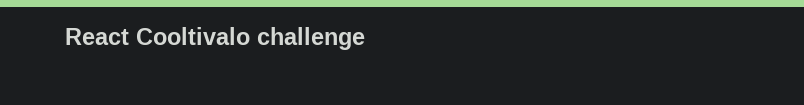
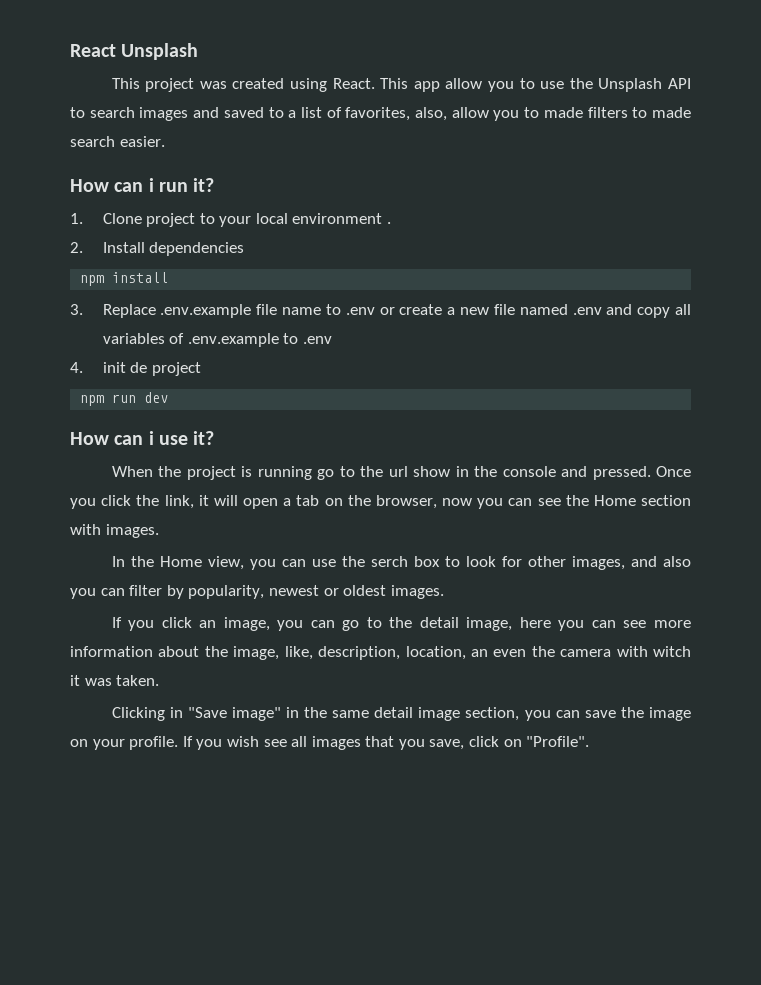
[136,27,365,50] Cooltivalo challenge -> [121,43,199,60] [111,78,691,92] [70,107,691,121] [70,136,165,147] [70,178,215,192] [70,213,392,227] [70,242,245,256] [80,272,169,286] [70,304,692,318] [102,333,332,347] [70,362,201,376] [80,392,169,406] [70,431,215,445] [111,466,691,480] [70,495,691,509] [70,524,159,538] [111,556,692,570] [70,585,444,599] [111,617,692,631] [70,646,691,660] [70,675,160,686] [111,707,691,721] [70,736,590,750] Unsplash // This project was created using React. This app allow you to use the Unsplash API to search images and saved to a list of favorites, also, allow you to made filters to made search easier. // How can i run it? // 1. Clone project to your local environment . // 2. Install dependencies // npm install // 3. Replace .env.example file name to .env or create a new file named .env and copy all variables of .env.example to .env // 4. init de project // npm run dev // How can i use it? // When the project is running go to the url show in the console and pressed. Once you click the link, it will open a tab on the browser, now you can see the Home section with images. // In the Home view, you can use the serch box to look for other images, and also you can filter by popularity, newest or oldest images. // If you click an image, you can go to the detail image, here you can see more information about the image, like, description, location, an even the camera with witch it was taken. // Clicking in "Save image" in the same detail image section, you can save the image on your profile. If you wish see all images that you save, click on "Profile".

